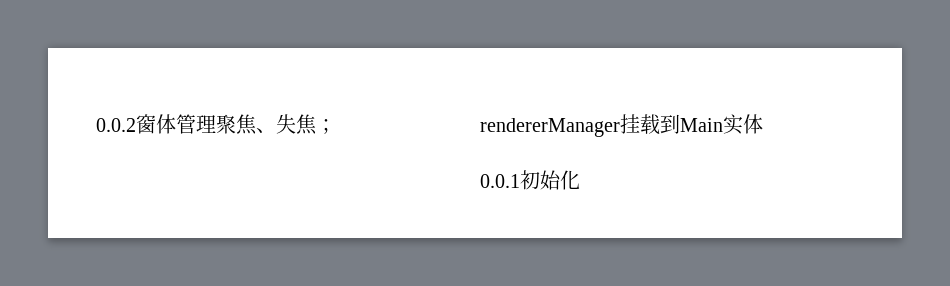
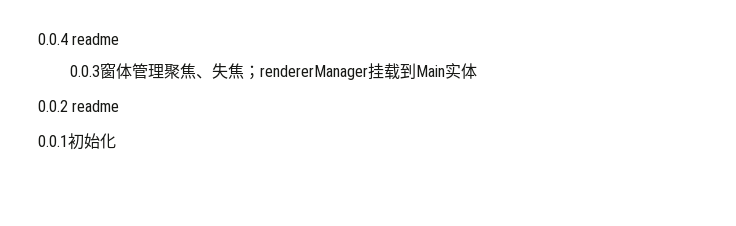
[96,118,136,132] 0.0.2 -> [38,33,120,45] [69,65,100,77] 0.0.4 readme // 0.0.3
(763, 124) none -> [38,100,120,112] // 0.0.2 readme

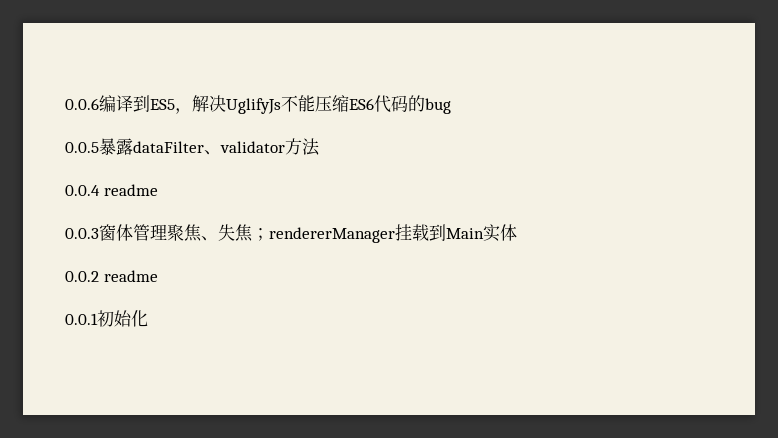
(38, 39) none -> [65,95,451,114] [65,138,320,156] 0.0.6编译到ES5，解决UglifyJs不能压缩ES6代码的bug // 0.0.5暴露dataFilter、validator方法 //

